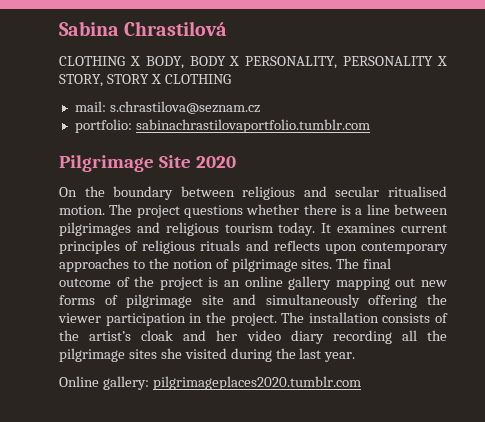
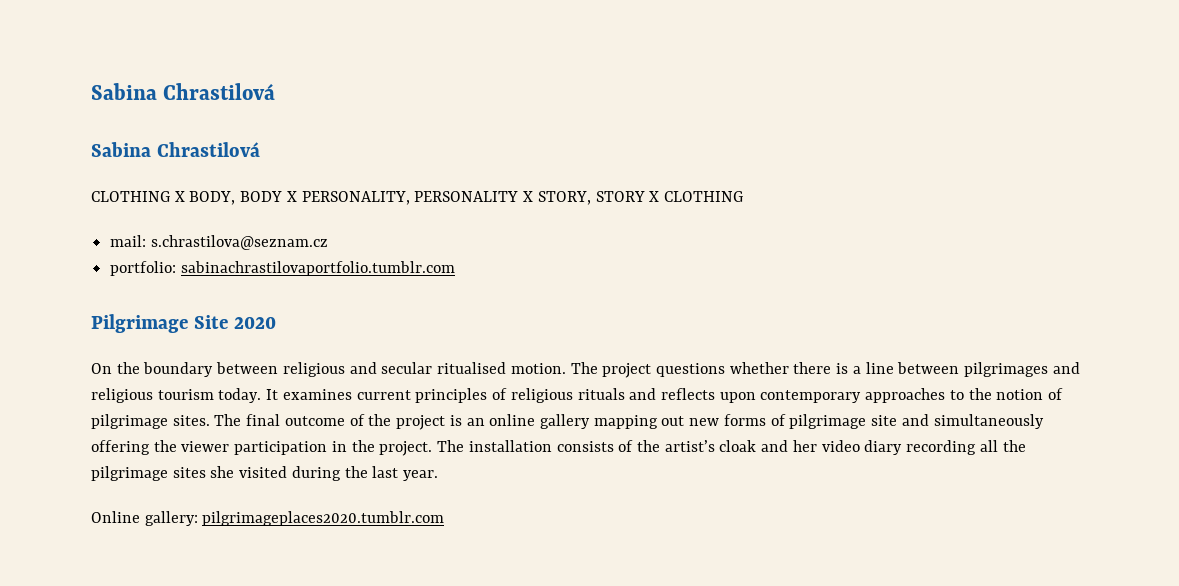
[59,21,228,36] Sabina Chrastilová -> [91,83,276,100] [91,142,260,157] Sabina Chrastilová // Sabina Chrastilová

